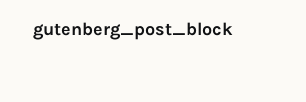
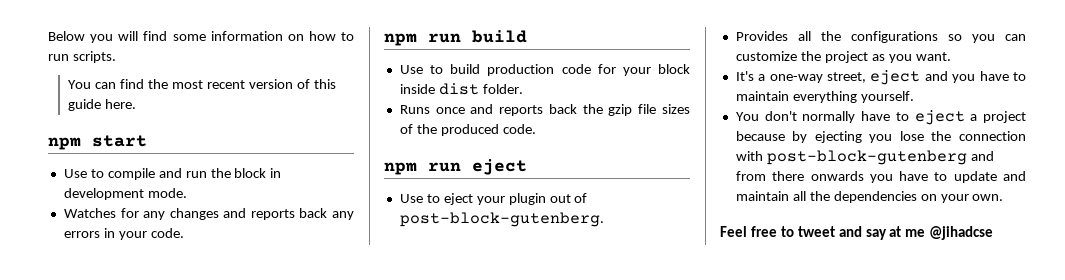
[33,22,233,40] gutenberg_post_block -> [48,31,354,43] [48,51,116,63] [68,79,336,89] [68,99,137,111] [48,135,147,150] [63,168,282,180] [63,188,187,200] [63,208,354,220] [63,228,184,240] [384,30,527,46] [399,64,690,76] [399,83,523,95] [399,104,690,116] [399,124,536,136] [384,159,527,175] [399,193,588,205] [399,212,604,227] [735,31,1026,43] [735,51,951,63] [735,70,1026,85] [735,91,914,103] [735,110,1026,125] [735,131,1026,143] [735,150,994,165] [735,171,1026,183] [735,191,1004,203] [720,226,994,240] Below you will find some information on how to run scripts. // You can find the most recent version of this guide here. // npm start // Use to compile and run the block in development mode. // Watches for any changes and reports back any errors in your code. // npm run build // Use to build production code for your block inside dist folder. // Runs once and reports back the gzip file sizes of the produced code. // npm run eject // Use to eject your plugin out of post-block-gutenberg. // Provides all the configurations so you can customize the project as you want. // It's a one-way street, eject and you have to maintain everything yourself. // You don't normally have to eject a project because by ejecting you lose the connection with post-block-gutenberg and from there onwards you have to update and maintain all the dependencies on your own. // Feel free to tweet and say at me @jihadcse

